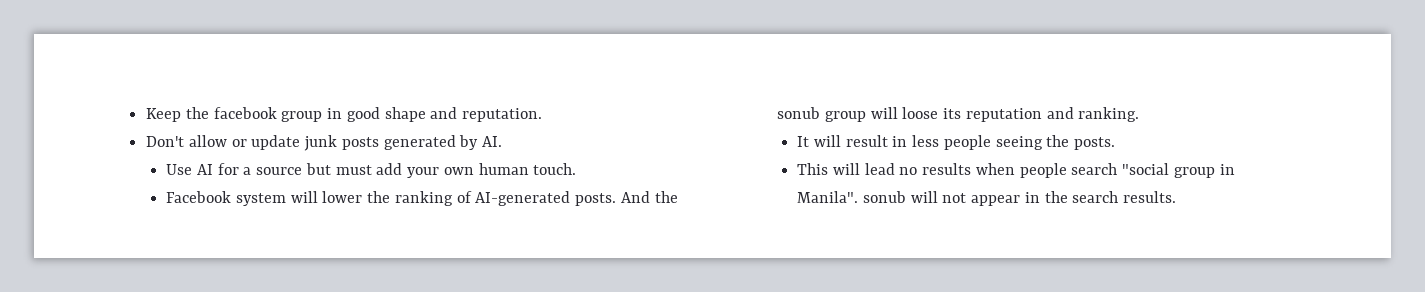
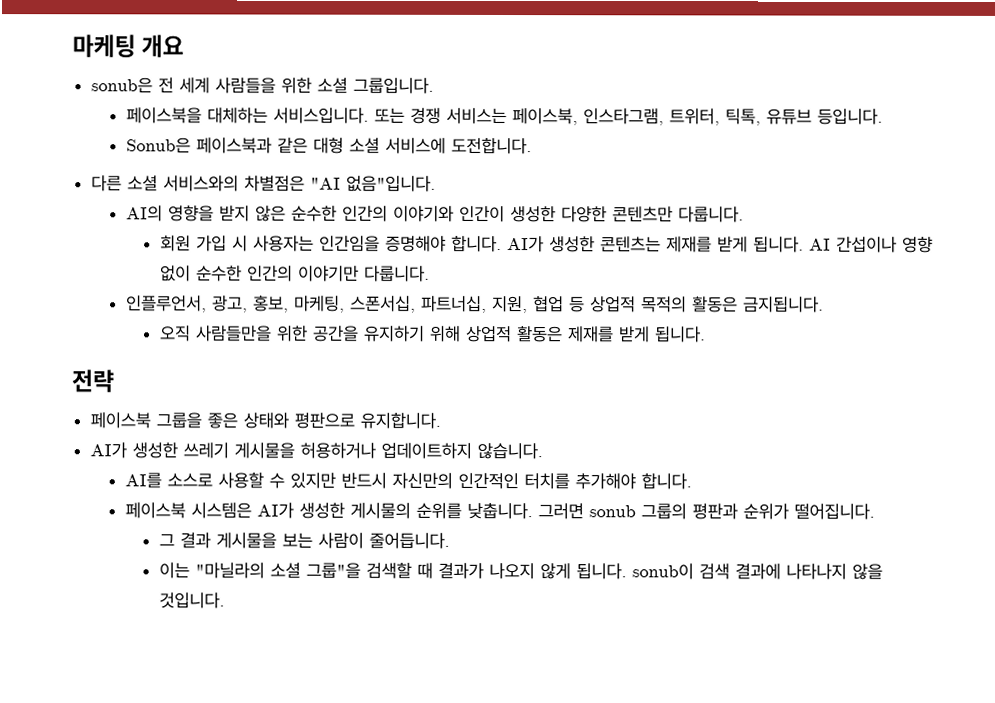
[146,107,543,122] [146,135,503,151] [166,163,577,178] [166,191,678,206] [777,107,1140,122] [797,135,1116,150] [797,163,1235,178] [797,191,1177,206] Keep the facebook group in good shape and reputation. // Don't allow or update junk posts generated by AI. // Use AI for a source but must add your own human touch. // Facebook system will lower the ranking of AI-generated posts. And the sonub group will loose its reputation and ranking. // It will result in less people seeing the posts. // This will lead no results when people search "social group in Manila". sonub will not appear in the search results. -> [72,34,185,58] [91,77,435,94] [125,107,883,126] [125,137,532,155] [91,175,437,192] [125,205,744,223] [160,235,934,253] [160,265,431,282] [125,295,824,314] [160,325,707,343] [71,369,114,393] [90,412,442,429] [90,442,544,460] [124,472,692,490] [124,502,875,520] [159,532,451,549] [159,562,884,580] [159,592,226,609] 마케팅 개요 // sonub은 전 세계 사람들을 위한 소셜 그룹입니다. // 페이스북을 대체하는 서비스입니다. 또는 경쟁 서비스는 페이스북, 인스타그램, 트위터, 틱톡, 유튜브 등입니다. // Sonub은 페이스북과 같은 대형 소셜 서비스에 도전합니다. // 다른 소셜 서비스와의 차별점은 "AI 없음"입니다. // AI의 영향을 받지 않은 순수한 인간의 이야기와 인간이 생성한 다양한 콘텐츠만 다룹니다. // 회원 가입 시 사용자는 인간임을 증명해야 합니다. AI가 생성한 콘텐츠는 제재를 받게 됩니다. AI 간섭이나 영향 없이 순수한 인간의 이야기만 다룹니다. // 인플루언서, 광고, 홍보, 마케팅, 스폰서십, 파트너십, 지원, 협업 등 상업적 목적의 활동은 금지됩니다. // 오직 사람들만을 위한 공간을 유지하기 위해 상업적 활동은 제재를 받게 됩니다. // 전략 // 페이스북 그룹을 좋은 상태와 평판으로 유지합니다. // AI가 생성한 쓰레기 게시물을 허용하거나 업데이트하지 않습니다. // AI를 소스로 사용할 수 있지만 반드시 자신만의 인간적인 터치를 추가해야 합니다. // 페이스북 시스템은 AI가 생성한 게시물의 순위를 낮춥니다. 그러면 sonub 그룹의 평판과 순위가 떨어집니다. // 그 결과 게시물을 보는 사람이 줄어듭니다. // 이는 "마닐라의 소셜 그룹"을 검색할 때 결과가 나오지 않게 됩니다. sonub이 검색 결과에 나타나지 않을 것입니다.

